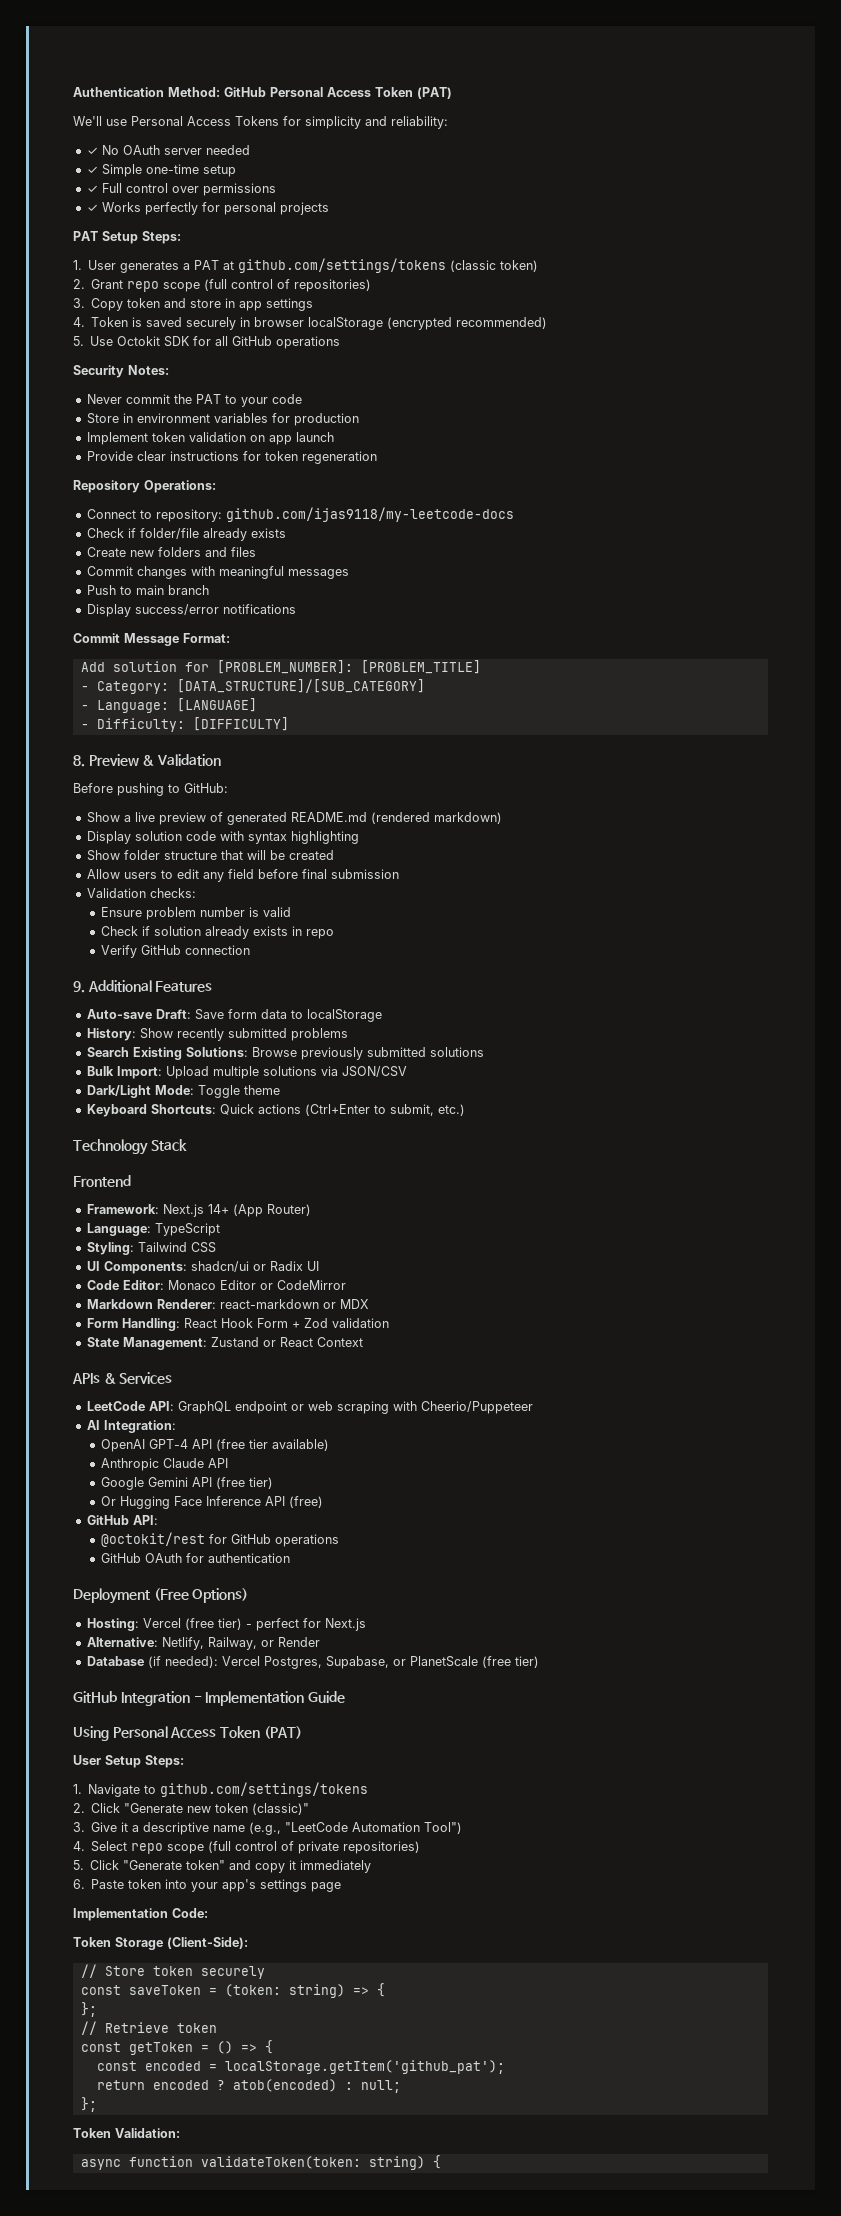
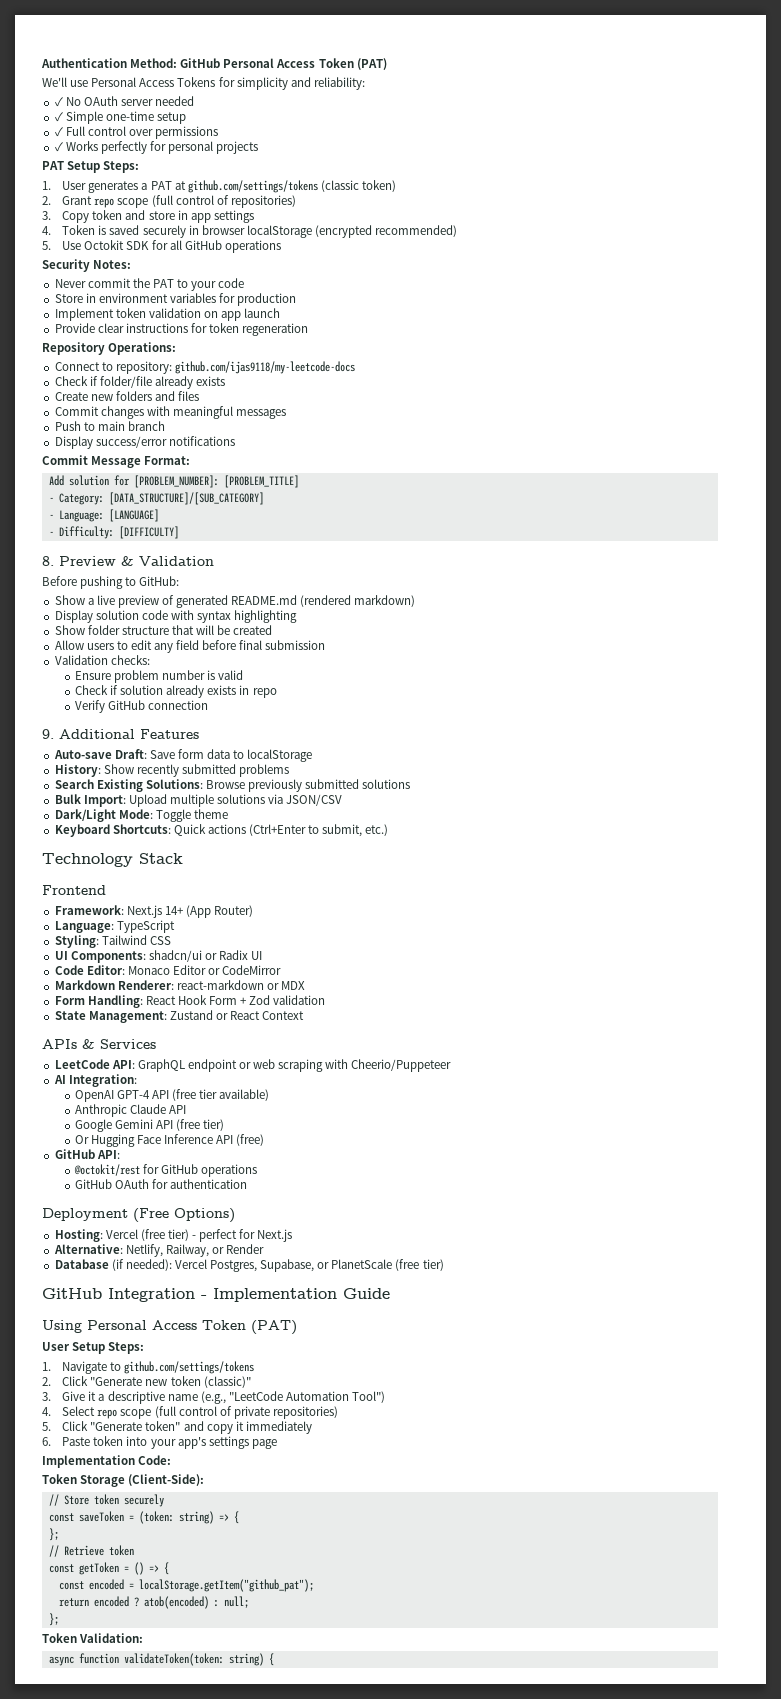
[224,2060,505,2074] localStorage.getItem('github_pat'); -> [138,1579,314,1592] localStorage.getItem("github_pat");

